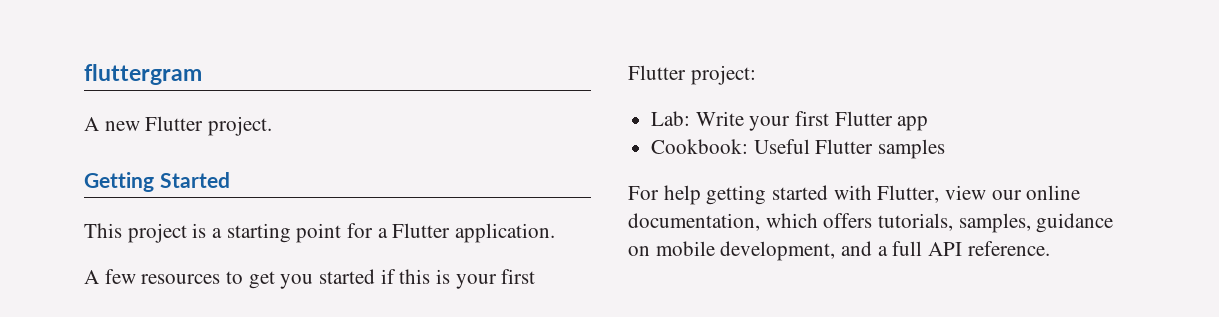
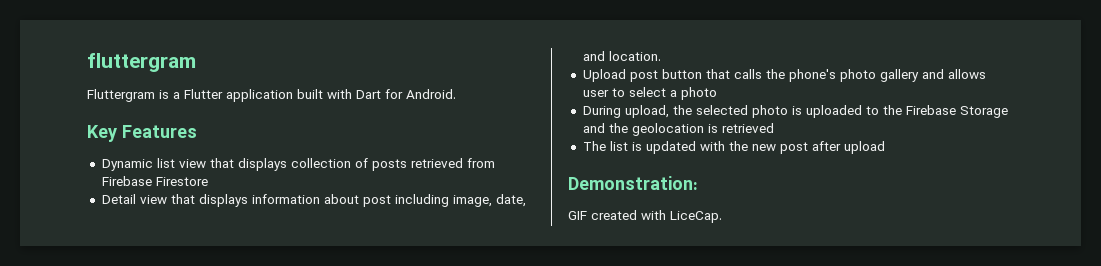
[84,116,273,136] [84,172,230,192] [84,223,556,243] [84,269,536,289] [628,65,756,85] [651,111,929,131] [651,139,946,159] [628,185,1081,205] [628,213,1114,233] [628,241,1050,261] A new Flutter project. // Getting Started // This project is a starting point for a Flutter application. // A few resources to get you started if this is your first Flutter project: // Lab: Write your first Flutter app // Cookbook: Useful Flutter samples // For help getting started with Flutter, view our online documentation, which offers tutorials, samples, guidance on mobile development, and a full API reference. -> [87,89,456,102] [87,125,197,142] [101,158,495,171] [101,176,208,186] [101,194,526,207] [582,51,661,61] [582,69,986,82] [582,87,717,100] [582,105,1008,118] [582,123,774,136] [582,141,885,154] [568,176,698,190] [568,210,722,223] Fluttergram is a Flutter application built with Dart for Android. // Key Features // Dynamic list view that displays collection of posts retrieved from Firebase Firestore // Detail view that displays information about post including image, date, and location. // Upload post button that calls the phone's photo gallery and allows user to select a photo // During upload, the selected photo is uploaded to the Firebase Storage and the geolocation is retrieved // The list is updated with the new post after upload // Demonstration: // GIF created with LiceCap.

